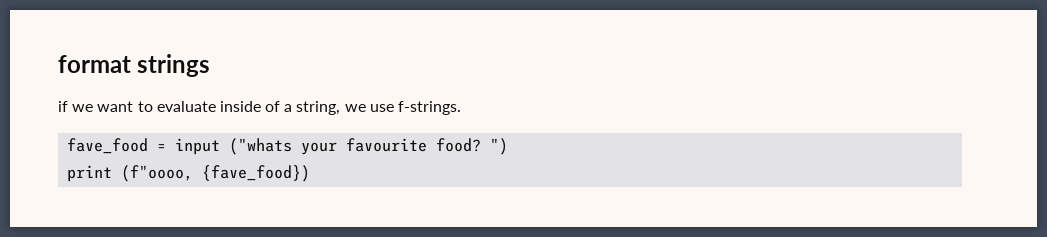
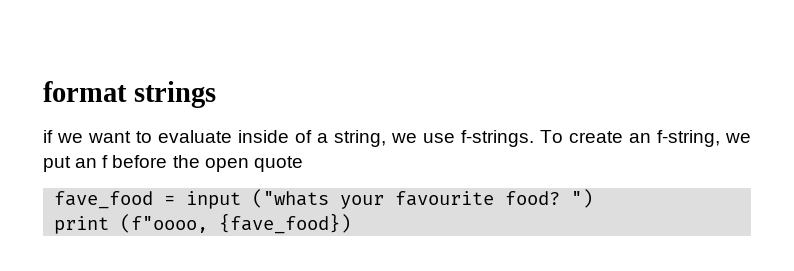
(462, 108) none -> [540,130,751,147] [43,155,303,172] To create an f-string, we put an f before the open quote

